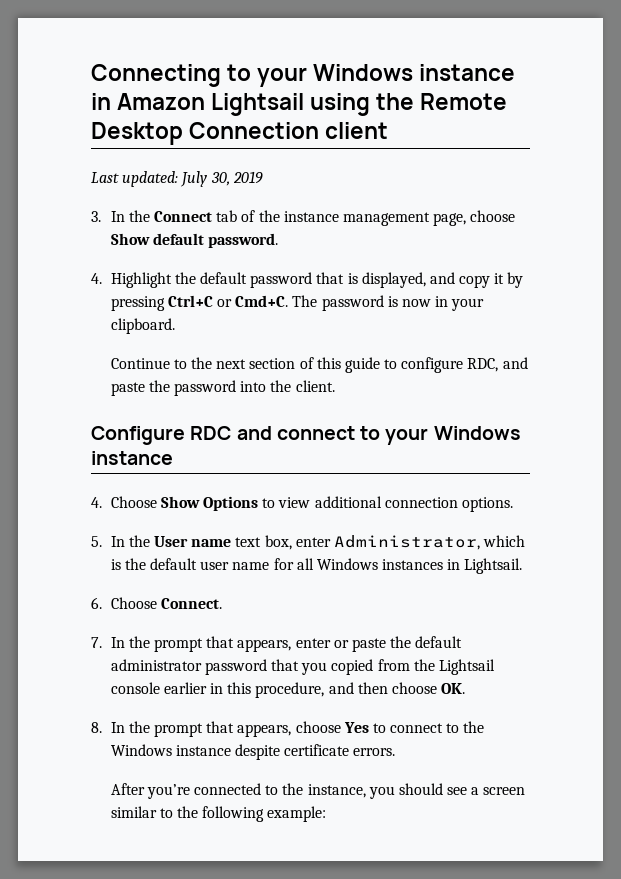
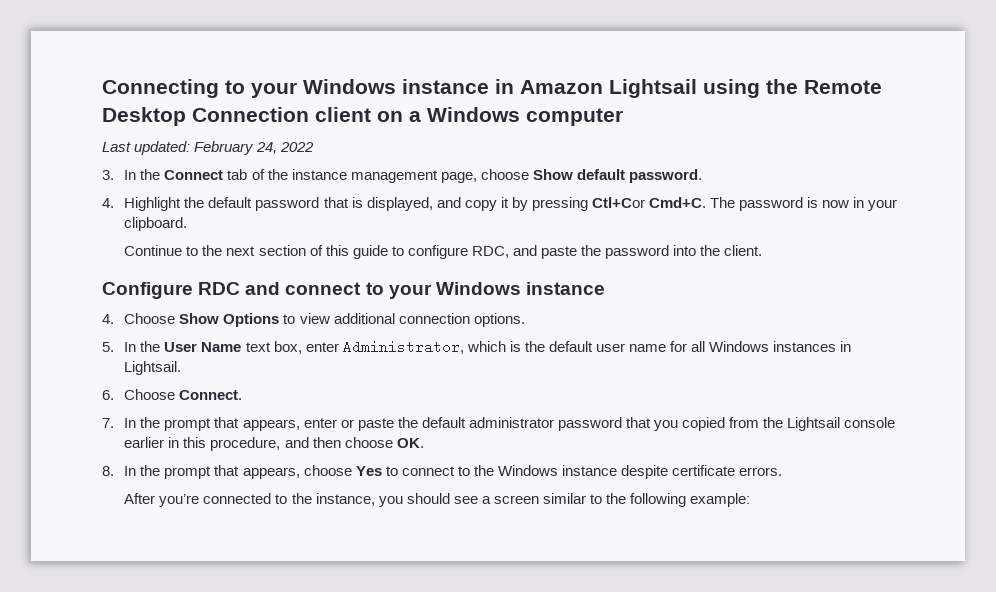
(389, 130) none -> [377,107,623,126] on a Windows computer
[180,171,263,187] July 30, 2019 -> [194,141,315,155] February 24, 2022
[167,295,232,307] Ctrl+C or -> [591,197,645,208] Ctl+Cor
[191,539,232,547] name -> [201,342,242,352] Name

